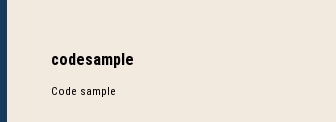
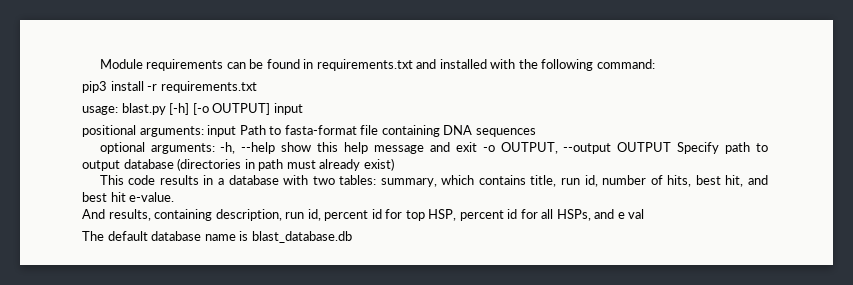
[51,53,134,68] [51,87,117,97] codesample // Code sample -> [99,59,655,71] [82,81,257,93] [82,103,303,115] [82,125,536,137] [99,142,768,154] [82,158,394,171] [99,175,768,187] [82,192,175,202] [82,209,645,221] [82,231,352,243] Module requirements can be found in requirements.txt and installed with the following command: // pip3 install -r requirements.txt // usage: blast.py [-h] [-o OUTPUT] input // positional arguments: input Path to fasta-format file containing DNA sequences // optional arguments: -h, --help show this help message and exit -o OUTPUT, --output OUTPUT Specify path to output database (directories in path must already exist) // This code results in a database with two tables: summary, which contains title, run id, number of hits, best hit, and best hit e-value. // And results, containing description, run id, percent id for top HSP, percent id for all HSPs, and e val // The default database name is blast_database.db

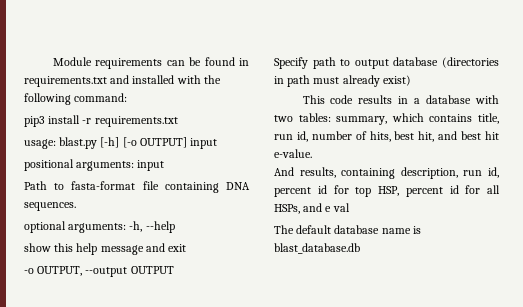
(237, 131) none -> (165, 165) //
[475,128,536,137] sequences -> [24,202,76,211] sequences.
(276, 148) none -> (175, 227) //
(477, 147) none -> (187, 248) //
(672, 147) none -> (174, 270) //

